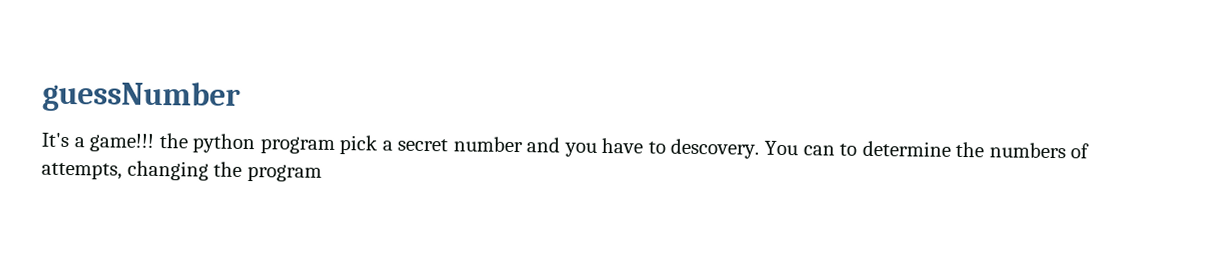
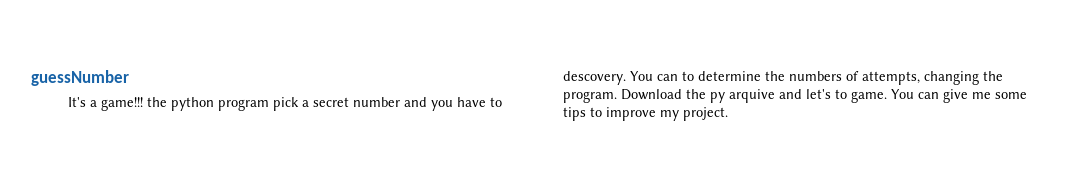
[246,164,322,182] program -> [563,89,1027,103] [563,107,728,121] program. Download the py arquive and let's to game. You can give me some tips to improve my project.

